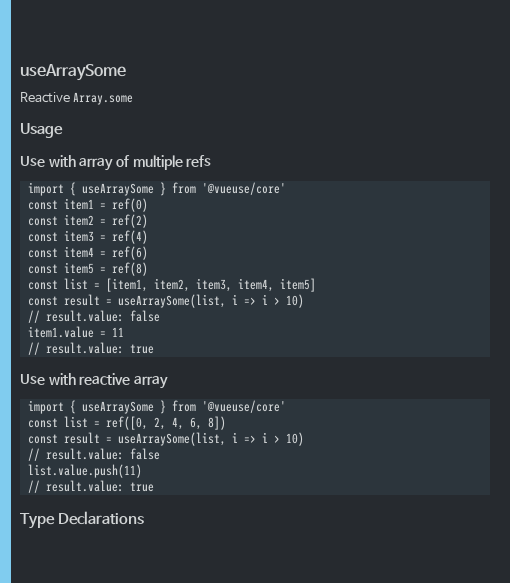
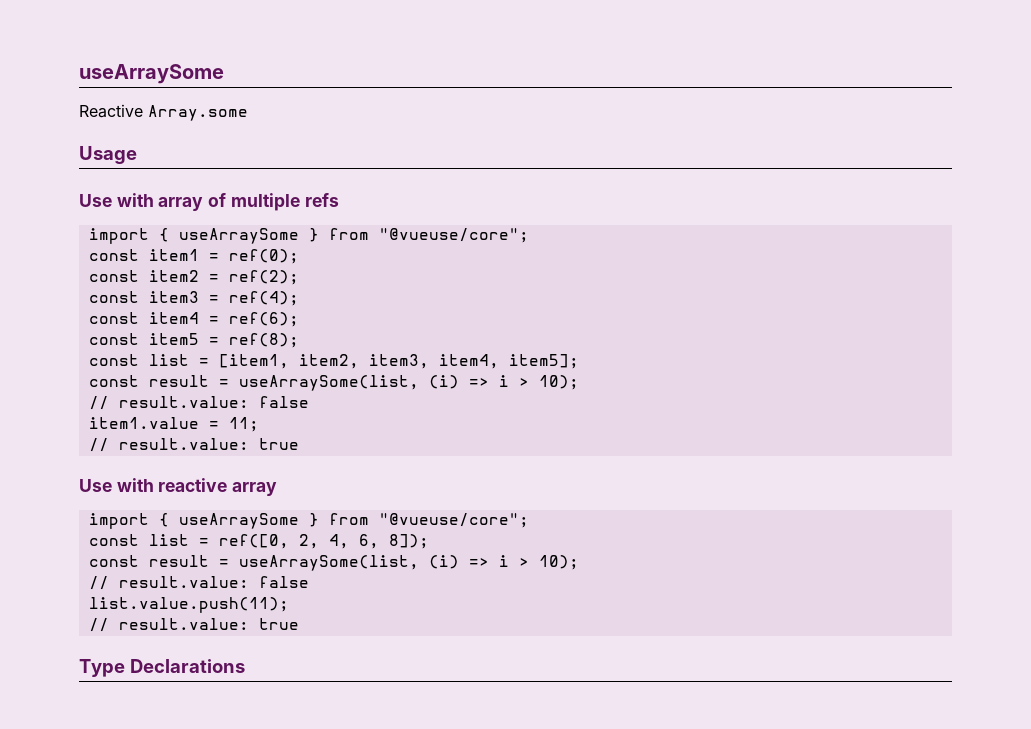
[201,182,286,195] '@vueuse/core' -> [378,228,529,243] "@vueuse/core";
[111,198,148,212] ref(0) -> [228,249,299,264] ref(0);
[111,214,148,228] ref(2) -> [228,270,299,285] ref(2);
[111,230,148,244] ref(4) -> [228,291,299,306] ref(4);
[111,246,148,260] ref(6) -> [228,312,299,327] ref(6);
[111,262,148,276] ref(8) -> [228,333,299,348] ref(8);
[279,278,316,292] [27,294,304,308] item5] // const result = useArraySome(list, i => i > 10) -> [508,354,579,369] [88,375,579,391] item5]; // const result = useArraySome(list, (i) => i > 10);
[111,327,124,337] 11 -> [228,417,259,432] 11;
[201,400,286,413] '@vueuse/core' -> [378,513,529,528] "@vueuse/core";
[207,416,226,430] [27,432,304,446] [27,448,160,461] [27,464,142,478] 8]) // const result = useArraySome(list, i => i > 10) // // result.value: false // list.value.push(11) -> [388,534,429,549] [88,555,579,571] [88,576,309,590] [88,597,289,613] 8]); // const result = useArraySome(list, (i) => i > 10); // // result.value: false // list.value.push(11);

